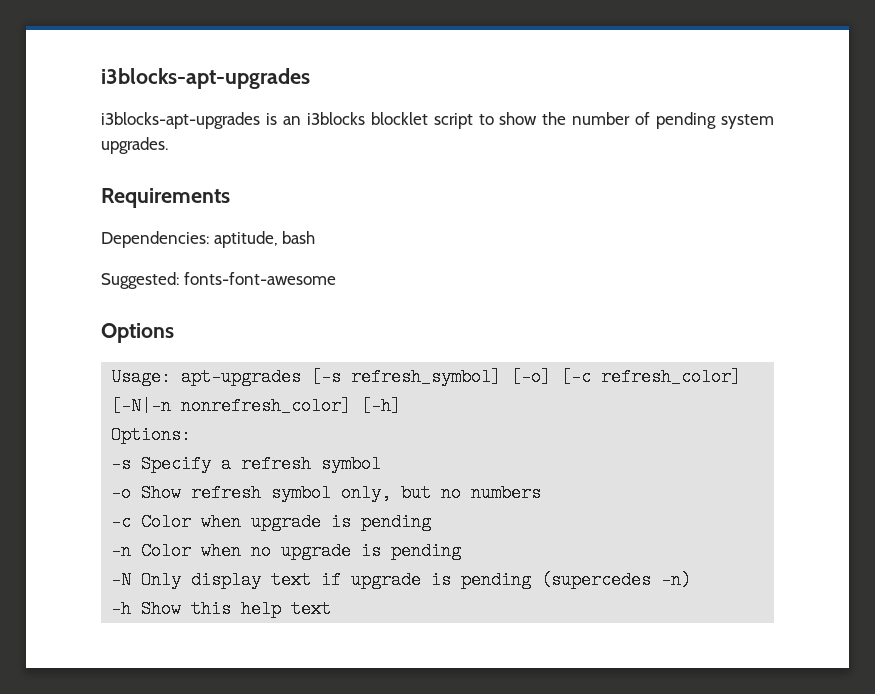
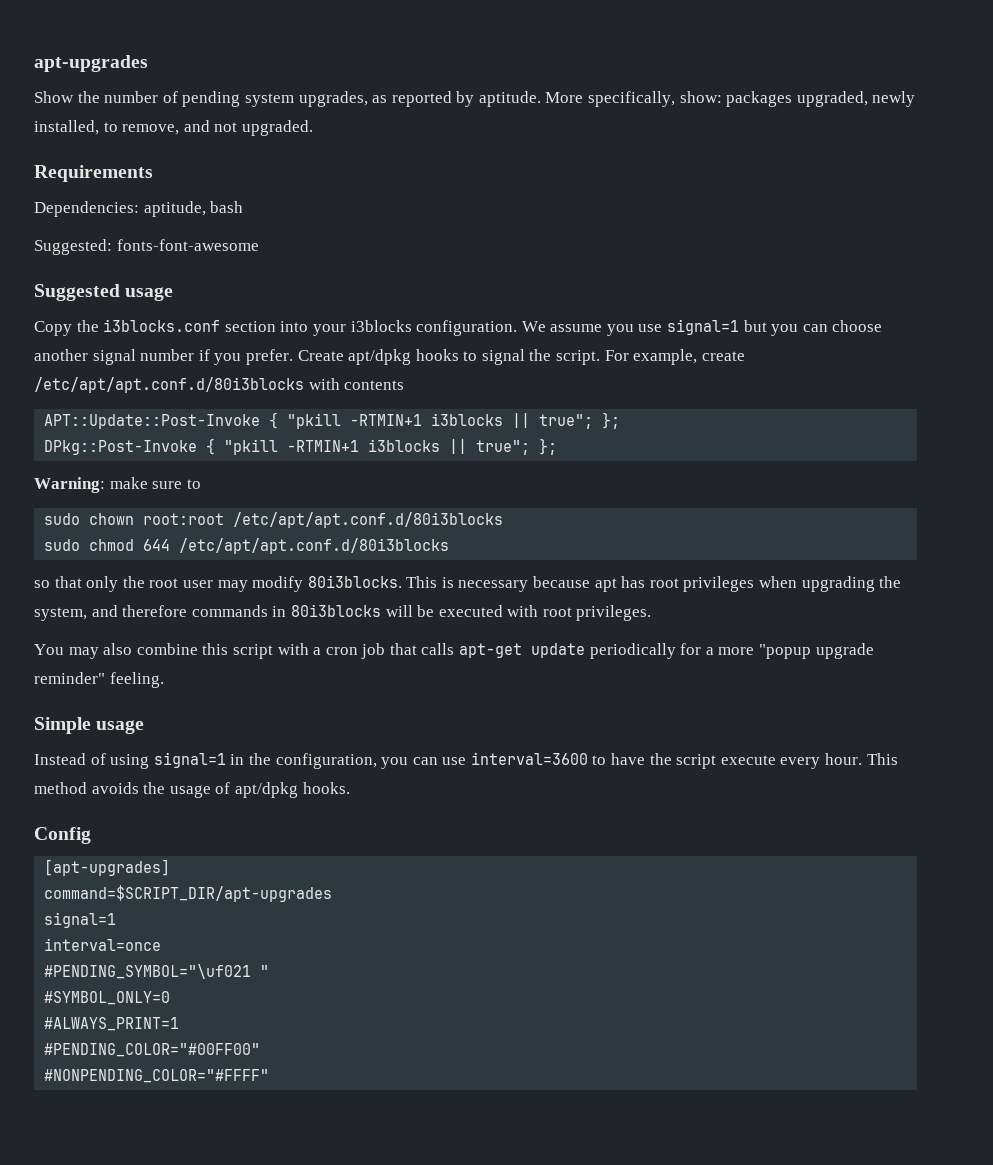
[101,68,310,89] [101,112,538,129] i3blocks-apt-upgrades // i3blocks-apt-upgrades is an i3blocks blocklet script to show -> [34,55,148,72] [34,91,74,103] apt-upgrades // Show
[101,137,168,154] upgrades. -> [298,91,916,107] [34,120,313,136] upgrades, as reported by aptitude. More specifically, show: packages upgraded, newly installed, to remove, and not upgraded.
[101,323,174,343] [111,368,742,386] [111,397,402,415] [111,426,192,444] [111,455,382,473] [111,484,542,502] [111,513,432,531] [111,542,462,560] [111,571,692,589] [111,600,332,618] Options // Usage: apt-upgrades [-s refresh_symbol] [-o] [-c refresh_color] [-N|-n nonrefresh_color] [-h] // Options: // -s Specify a refresh symbol // -o Show refresh symbol only, but no numbers // -c Color when upgrade is pending // -n Color when no upgrade is pending // -N Only display text if upgrade is pending (supercedes -n) // -h Show this help text -> [34,284,174,301] [34,319,883,336] [34,349,745,365] [34,377,405,393] [44,412,621,429] [44,438,558,455] [34,477,201,493] [44,512,504,528] [44,538,450,554] [34,575,902,592] [34,604,652,621] [34,643,874,659] [34,672,164,688] [34,717,145,734] [34,752,898,769] [34,782,350,798] [34,827,91,844] [44,859,171,876] [44,885,333,902] [44,912,117,928] [44,938,162,951] [44,964,270,979] [44,991,171,1005] [44,1017,180,1031] [44,1043,261,1057] [44,1069,270,1083] Suggested usage // Copy the i3blocks.conf section into your i3blocks configuration. We assume you use signal=1 but you can choose another signal number if you prefer. Create apt/dpkg hooks to signal the script. For example, create /etc/apt/apt.conf.d/80i3blocks with contents // APT::Update::Post-Invoke { "pkill -RTMIN+1 i3blocks || true"; }; // DPkg::Post-Invoke { "pkill -RTMIN+1 i3blocks || true"; }; // Warning: make sure to // sudo chown root:root /etc/apt/apt.conf.d/80i3blocks // sudo chmod 644 /etc/apt/apt.conf.d/80i3blocks // so that only the root user may modify 80i3blocks. This is necessary because apt has root privileges when upgrading the system, and therefore commands in 80i3blocks will be executed with root privileges. // You may also combine this script with a cron job that calls apt-get update periodically for a more "popup upgrade reminder" feeling. // Simple usage // Instead of using signal=1 in the configuration, you can use interval=3600 to have the script execute every hour. This method avoids the usage of apt/dpkg hooks. // Config // [apt-upgrades] // command=$SCRIPT_DIR/apt-upgrades // signal=1 // interval=once // #PENDING_SYMBOL="\uf021 " // #SYMBOL_ONLY=0 // #ALWAYS_PRINT=1 // #PENDING_COLOR="#00FF00" // #NONPENDING_COLOR="#FFFF"

